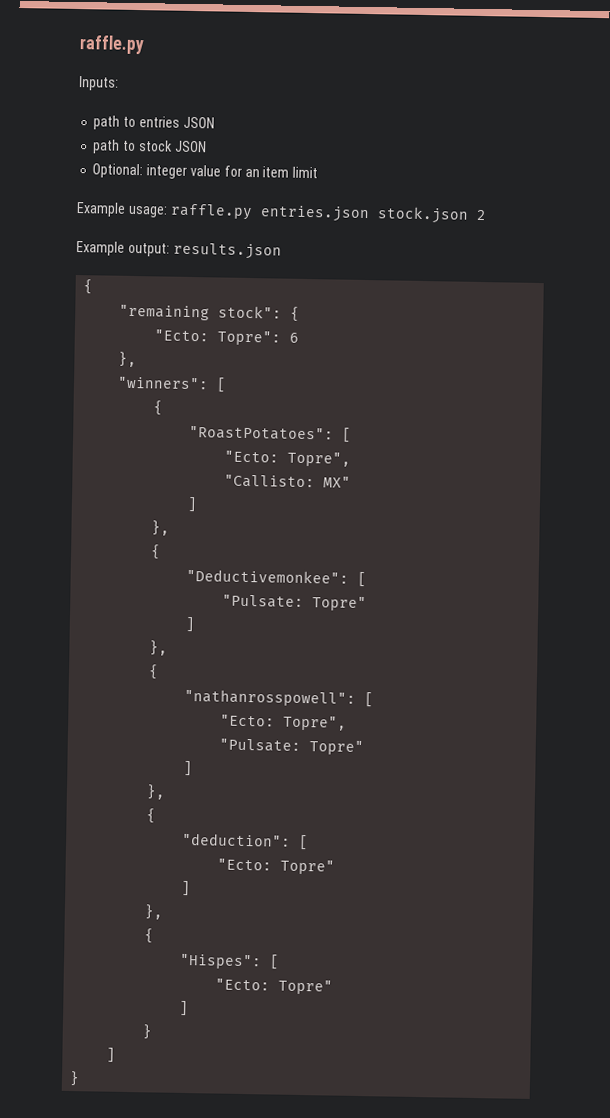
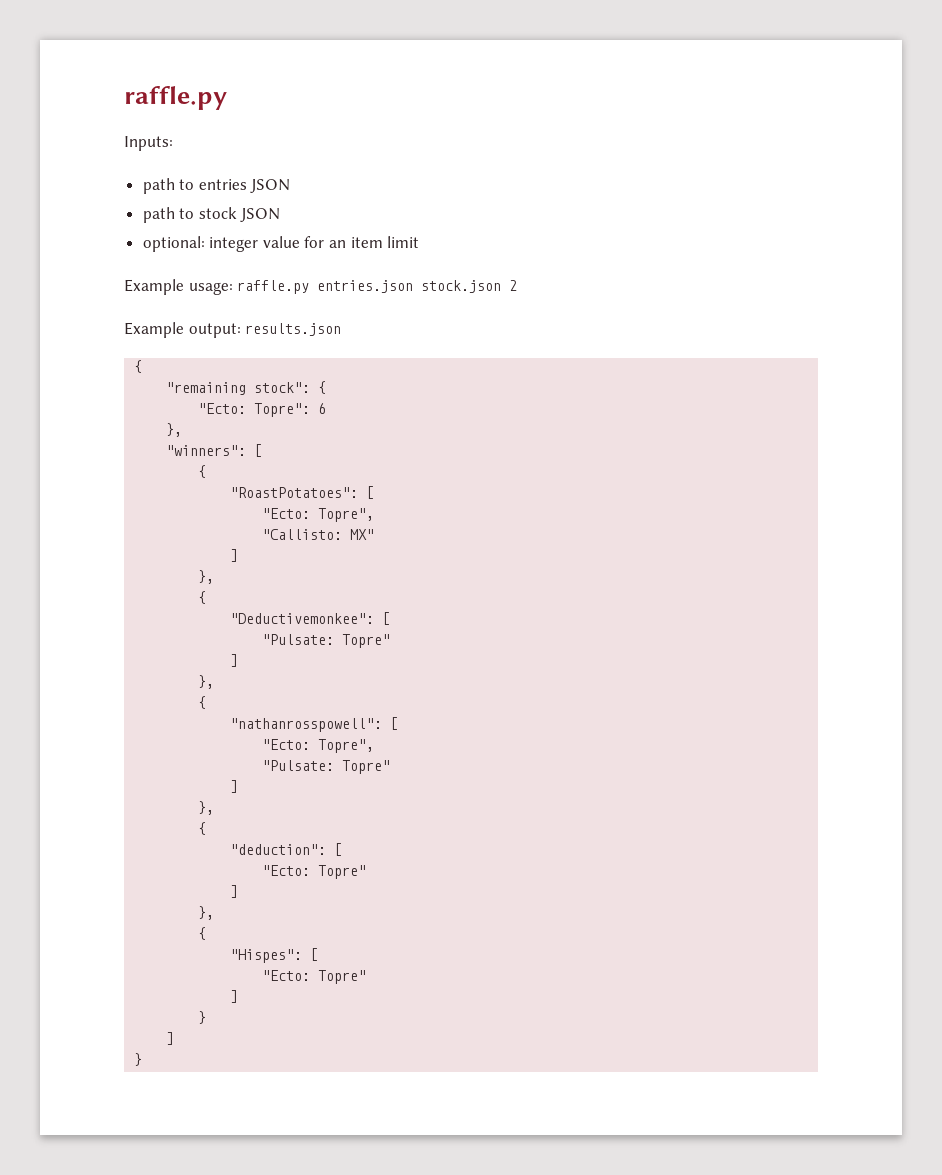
[92,163,144,179] Optional: -> [142,236,205,252] optional:

